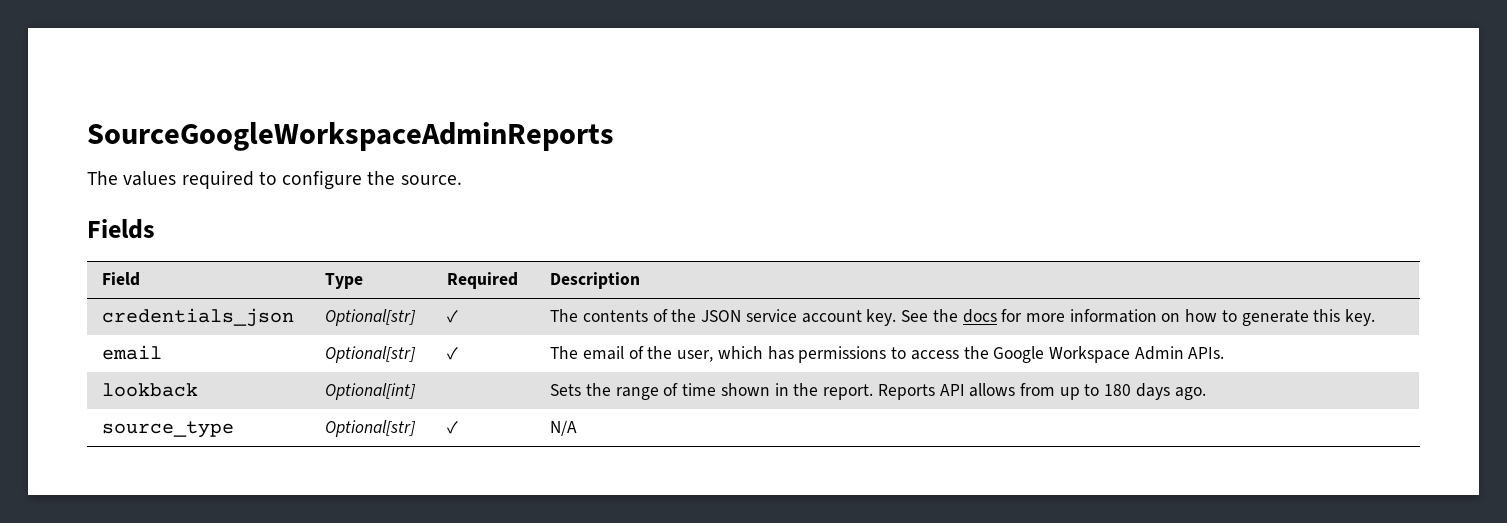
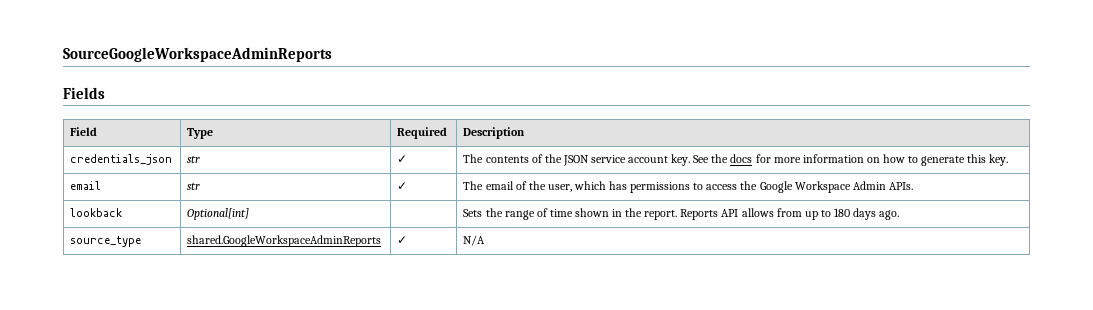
[87,170,462,190] // The values required to configure the source. -> (332, 54) none
[325,309,417,326] Optional[str] -> [187,155,201,163] str
[325,346,417,363] Optional[str] -> [187,182,201,190] str
[325,420,417,437] Optional[str] -> [187,235,382,247] shared.GoogleWorkspaceAdminReports

